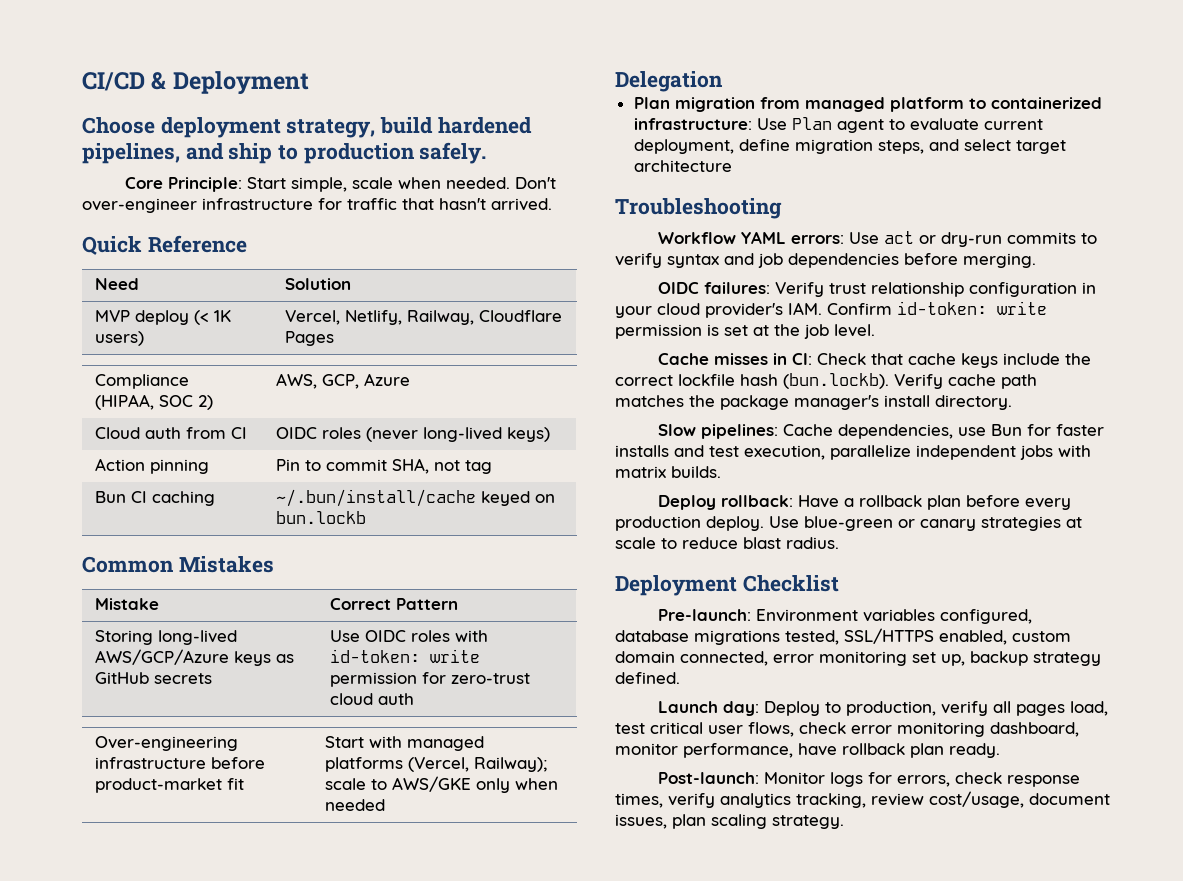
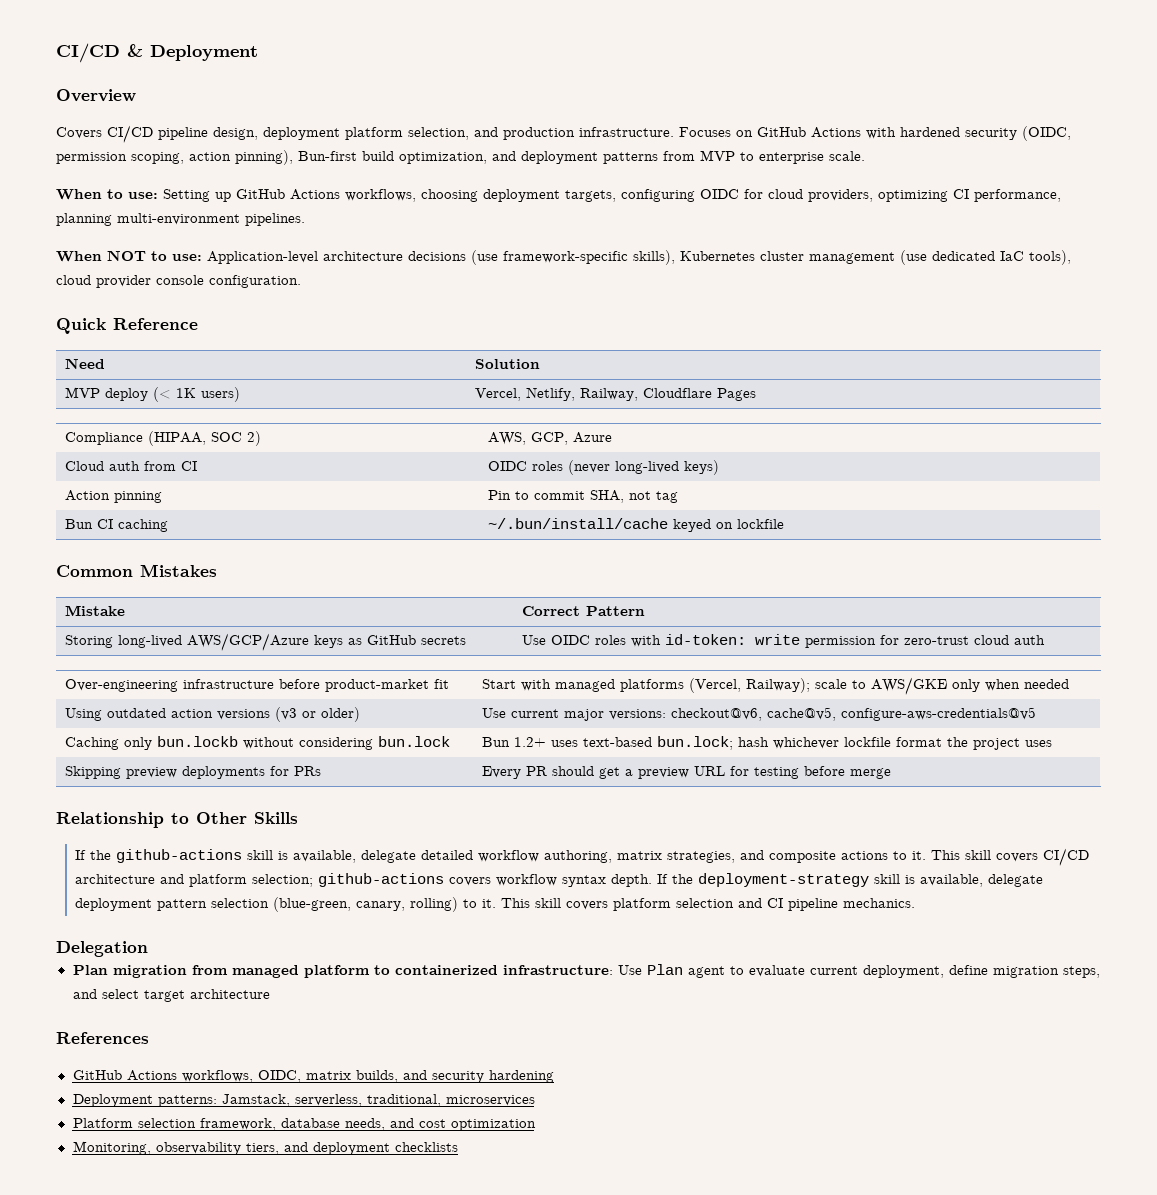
[82,117,532,138] [82,142,487,164] [124,177,556,192] [82,198,552,213] Choose deployment strategy, build hardened pipelines, and ship to production safely. // Core Principle: Start simple, scale when needed. Don't over-engineer infrastructure for traffic that hasn't arrived. -> [56,89,136,102] [56,125,1071,143] [56,150,865,165] [56,189,1061,202] [56,213,305,226] [56,250,1071,265] [56,275,301,288] Overview // Covers CI/CD pipeline design, deployment platform selection, and production infrastructure. Focuses on GitHub Actions with hardened security (OIDC, permission scoping, action pinning), Bun-first build optimization, and deployment patterns from MVP to enterprise scale. // When to use: Setting up GitHub Actions workflows, choosing deployment targets, configuring OIDC for cloud providers, optimizing CI performance, planning multi-environment pipelines. // When NOT to use: Application-level architecture decisions (use framework-specific skills), Kubernetes cluster management (use dedicated IaC tools), cloud provider console configuration.
[275,511,366,524] bun.lockb -> [737,519,785,529] lockfile
(385, 805) none -> [65,707,361,722] [482,707,1037,721] [65,736,451,750] [482,736,1053,750] [65,766,322,779] [482,766,892,779] [56,812,298,828] [75,848,1090,866] [75,873,1044,887] [75,897,916,912] // Using outdated action versions (v3 or older) | Use current major versions: checkout@v6, cache@v5, configure-aws-credentials@v5 // Caching only bun.lockb without considering bun.lock | Bun 1.2+ uses text-based bun.lock; hash whichever lockfile format the project uses // Skipping preview deployments for PRs | Every PR should get a preview URL for testing before merge // Relationship to Other Skills // If the github-actions skill is available, delegate detailed workflow authoring, matrix strategies, and composite actions to it. This skill covers CI/CD architecture and platform selection; github-actions covers workflow syntax depth. If the deployment-strategy skill is available, delegate deployment pattern selection (blue-green, canary, rolling) to it. This skill covers platform selection and CI pipeline mechanics.
[615,198,782,219] [657,231,1097,247] [615,253,1036,268] [657,282,1096,297] [615,301,1047,318] [615,324,875,339] [657,353,1091,368] [615,373,1037,389] [615,395,1012,410] [657,424,1104,439] [615,445,1091,460] [615,466,721,478] [657,495,1071,510] [615,516,1082,531] [615,537,839,549] [615,575,839,596] [657,609,1032,624] [615,628,1071,645] [615,651,1101,666] [615,672,680,684] [657,701,1108,716] [615,722,1079,737] [615,743,1000,758] [657,772,1080,787] [615,791,1110,808] [615,814,844,829] Troubleshooting // Workflow YAML errors: Use act or dry-run commits to verify syntax and job dependencies before merging. // OIDC failures: Verify trust relationship configuration in your cloud provider's IAM. Confirm id-token: write permission is set at the job level. // Cache misses in CI: Check that cache keys include the correct lockfile hash (bun.lockb). Verify cache path matches the package manager's install directory. // Slow pipelines: Cache dependencies, use Bun for faster installs and test execution, parallelize independent jobs with matrix builds. // Deploy rollback: Have a rollback plan before every production deploy. Use blue-green or canary strategies at scale to reduce blast radius. // Deployment Checklist // Pre-launch: Environment variables configured, database migrations tested, SSL/HTTPS enabled, custom domain connected, error monitoring set up, backup strategy defined. // Launch day: Deploy to production, verify all pages load, test critical user flows, check error monitoring dashboard, monitor performance, have rollback plan ready. // Post-launch: Monitor logs for errors, check response times, verify analytics tracking, review cost/usage, document issues, plan scaling strategy. -> [56,1032,149,1044] [72,1070,554,1083] [72,1094,535,1107] [72,1118,536,1131] [72,1141,458,1155] References // GitHub Actions workflows, OIDC, matrix builds, and security hardening // Deployment patterns: Jamstack, serverless, traditional, microservices // Platform selection framework, database needs, and cost optimization // Monitoring, observability tiers, and deployment checklists

